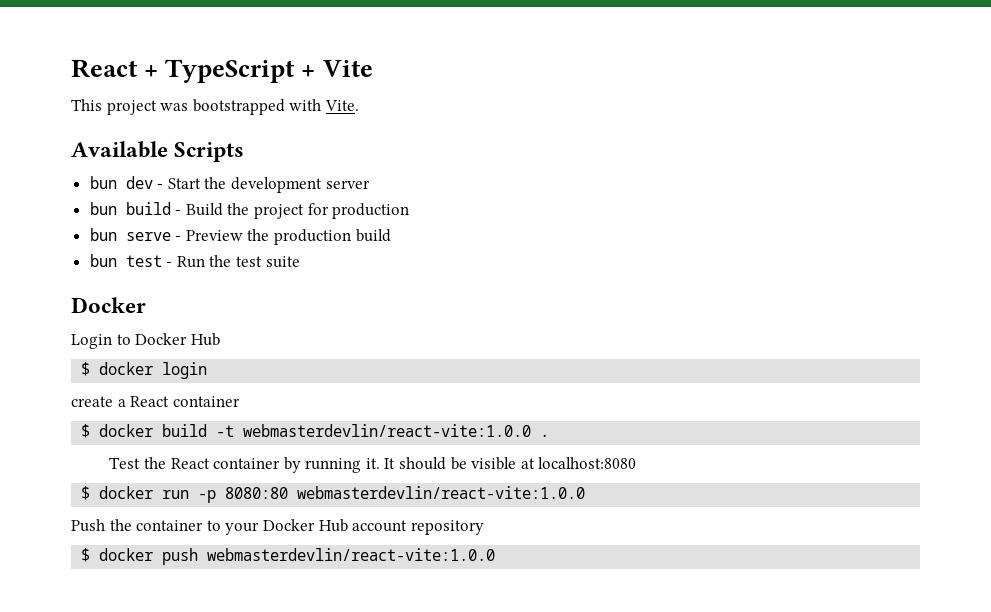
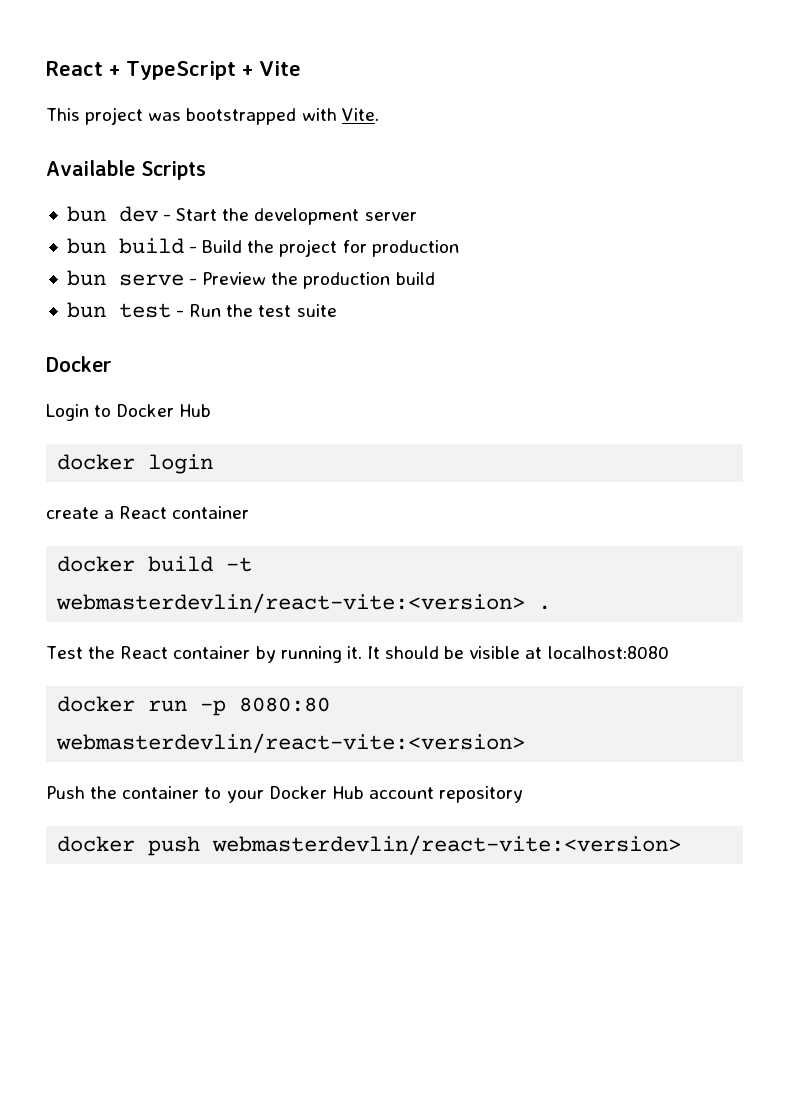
[81,362,91,376] $ -> (212, 410) none
[81,424,91,438] $ -> (250, 512) none
[243,424,532,437] webmasterdevlin/react-vite:1.0.0 -> [56,593,526,613] webmasterdevlin/react-vite:<version>
[81,486,91,500] $ -> (669, 652) none
[297,486,586,499] webmasterdevlin/react-vite:1.0.0 -> [56,733,526,753] webmasterdevlin/react-vite:<version>
[81,548,91,562] $ -> (524, 794) none
[207,548,496,561] webmasterdevlin/react-vite:1.0.0 -> [212,835,682,855] webmasterdevlin/react-vite:<version>

